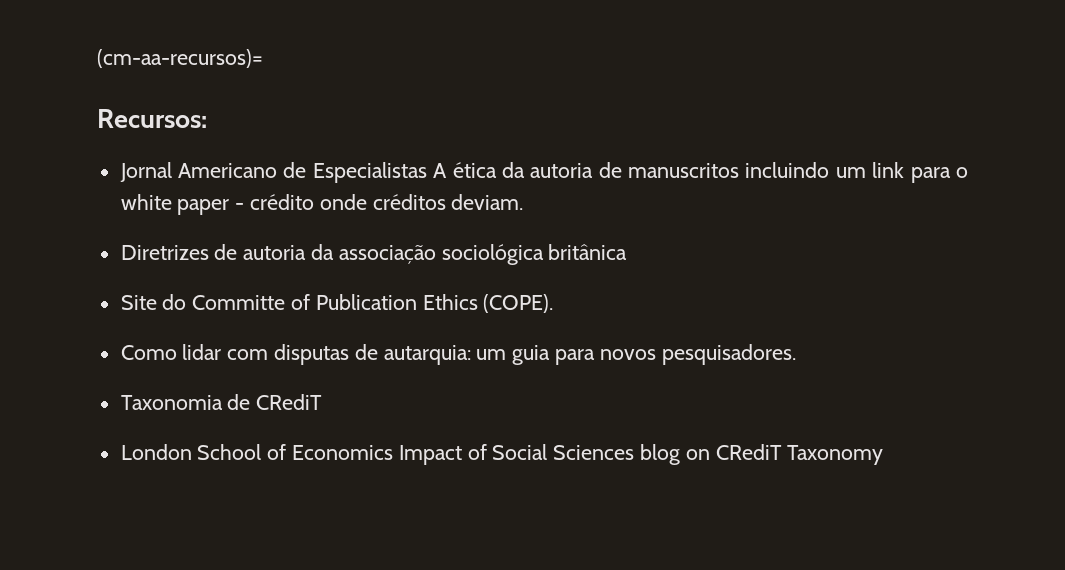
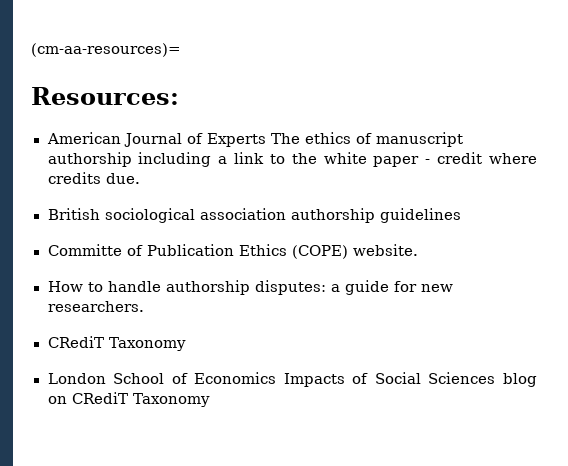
[97,49,263,68] [97,109,207,128] [119,162,969,183] [120,194,524,215] [120,244,628,265] [120,294,554,313] [120,344,796,365] [120,394,323,410] (cm-aa-recursos)= // Recursos: // Jornal Americano de Especialistas A ética da autoria de manuscritos incluindo um link para o white paper - crédito onde créditos deviam. // Diretrizes de autoria da associação sociológica britânica // Site do Committe of Publication Ethics (COPE). // Como lidar com disputas de autarquia: um guia para novos pesquisadores. // Taxonomia de CRediT -> [31,43,181,57] [31,87,179,105] [46,132,463,147] [47,152,538,167] [47,172,140,184] [47,208,461,223] [47,244,418,259] [47,280,453,295] [47,301,144,312] [47,336,187,351] (cm-aa-resources)= // Resources: // American Journal of Experts The ethics of manuscript authorship including a link to the white paper - credit where credits due. // British sociological association authorship guidelines // Committe of Publication Ethics (COPE) website. // How to handle authorship disputes: a guide for new researchers. // CRediT Taxonomy
[398,445,462,465] Impact -> [283,373,345,387] Impacts

